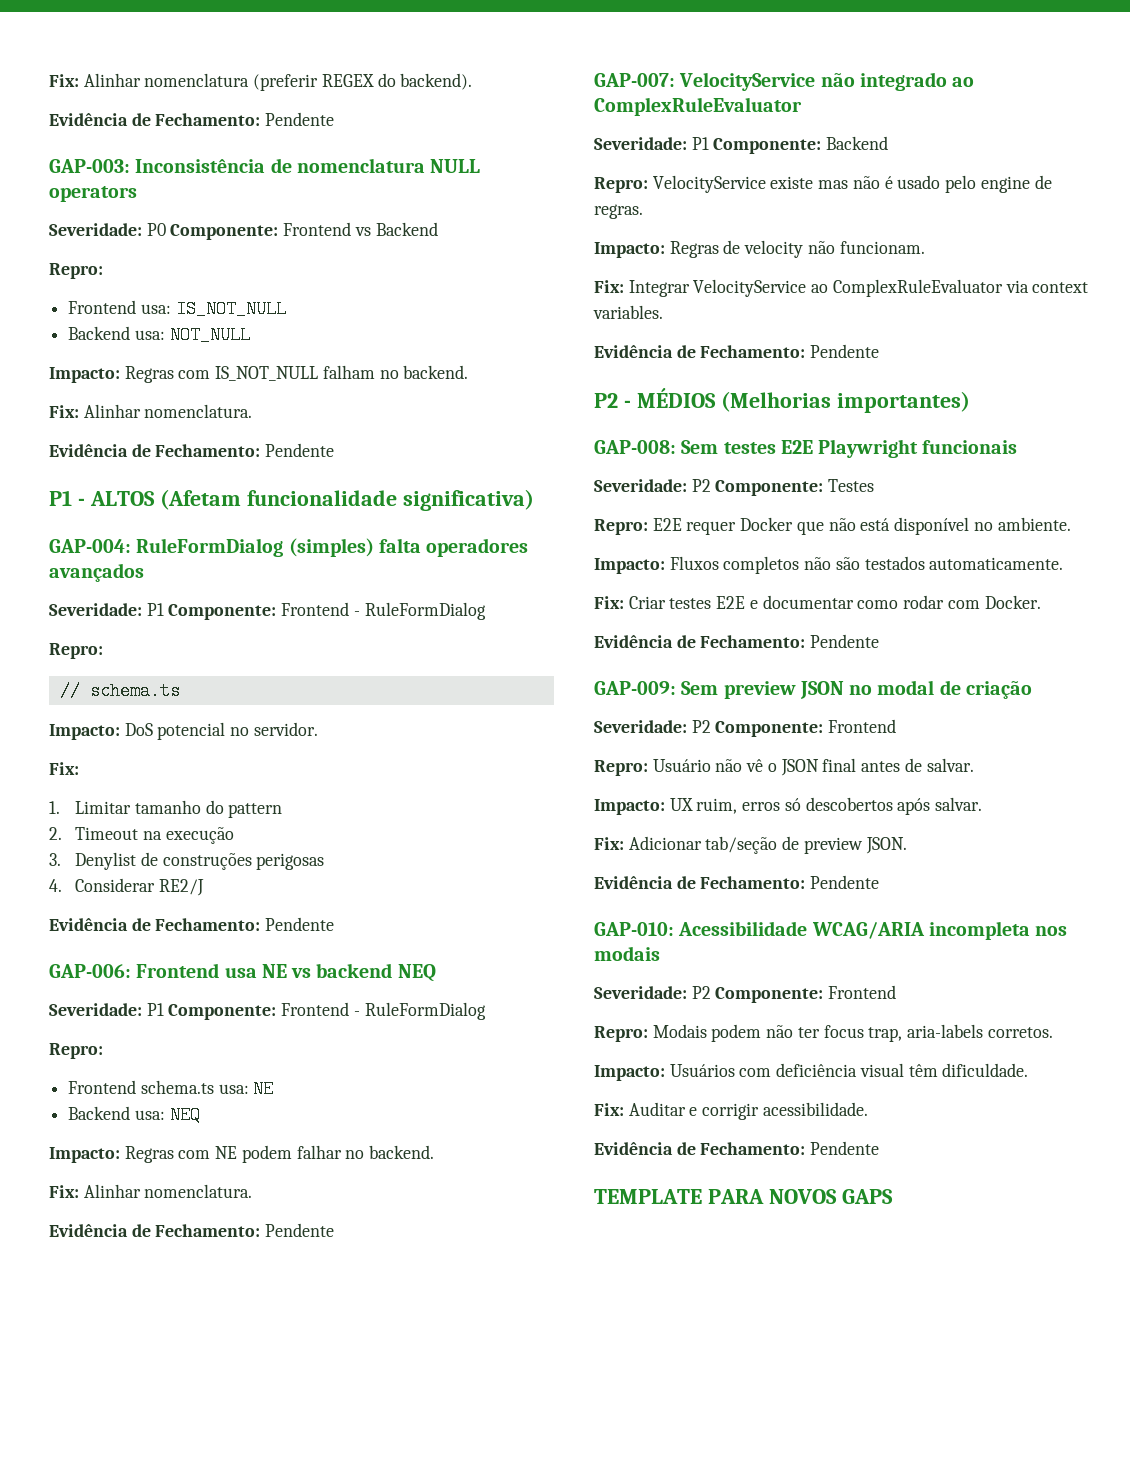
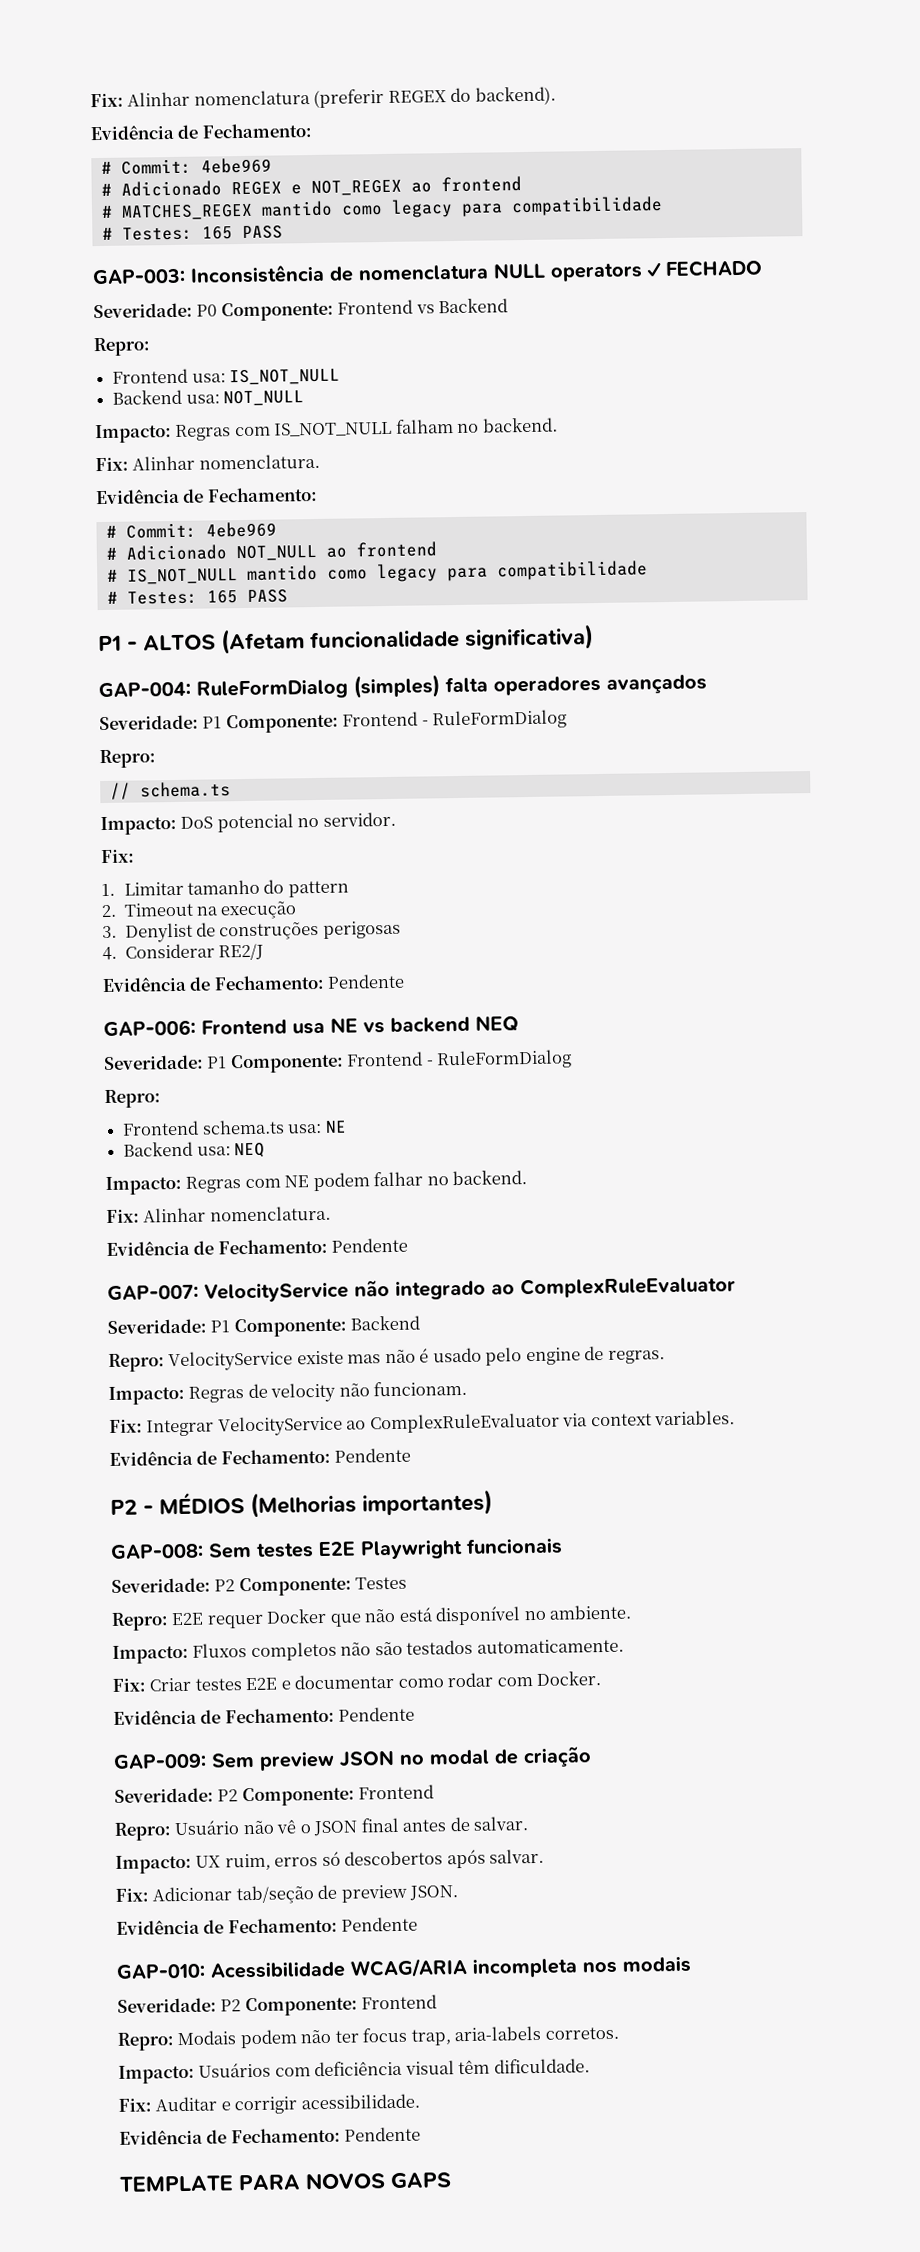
[265,112,335,126] Pendente -> [100,157,272,175] [100,176,522,197] [100,196,663,221] [101,225,283,241] // # Commit: 4ebe969 // # Adicionado REGEX e NOT_REGEX ao frontend // # MATCHES_REGEX mantido como legacy para compatibilidade // # Testes: 165 PASS
(137, 194) none -> [647,259,763,278] ✓ FECHADO
[265,443,335,457] Pendente -> [105,521,277,539] [105,541,437,562] [106,560,648,585] [106,589,288,605] // # Commit: 4ebe969 // # Adicionado NOT_NULL ao frontend // # IS_NOT_NULL mantido como legacy para compatibilidade // # Testes: 165 PASS

